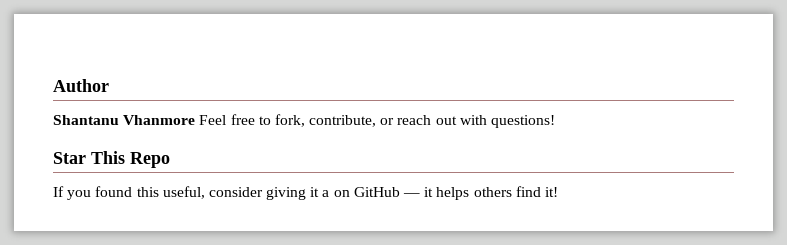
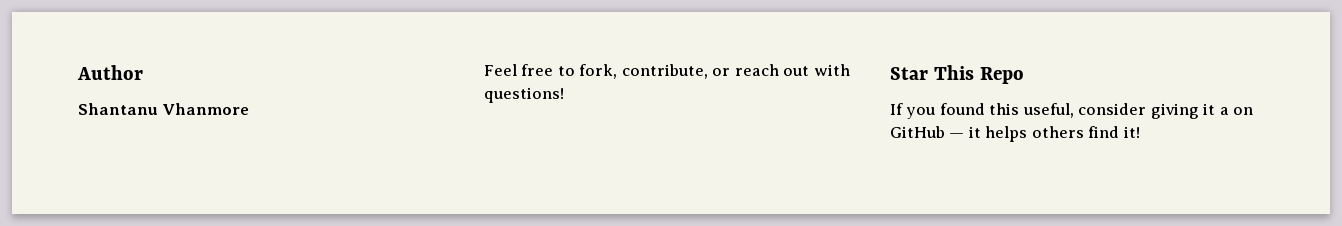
(196, 120) none -> (250, 109) //

